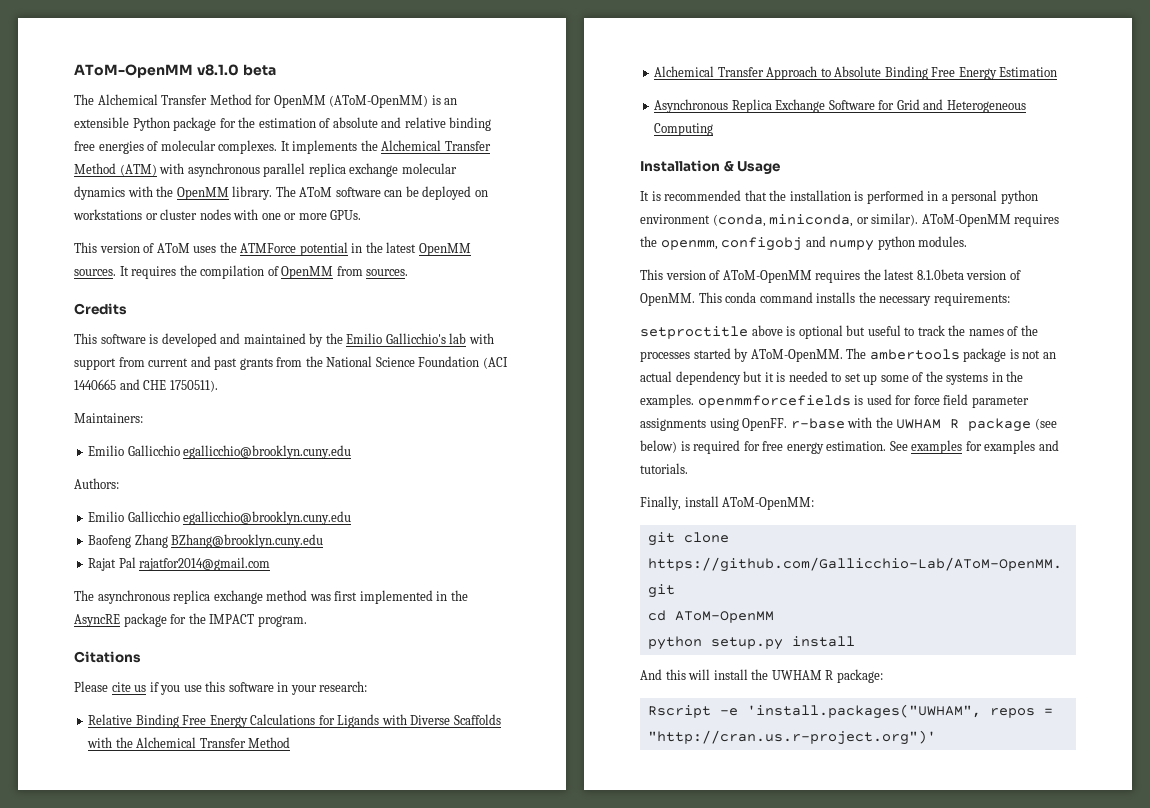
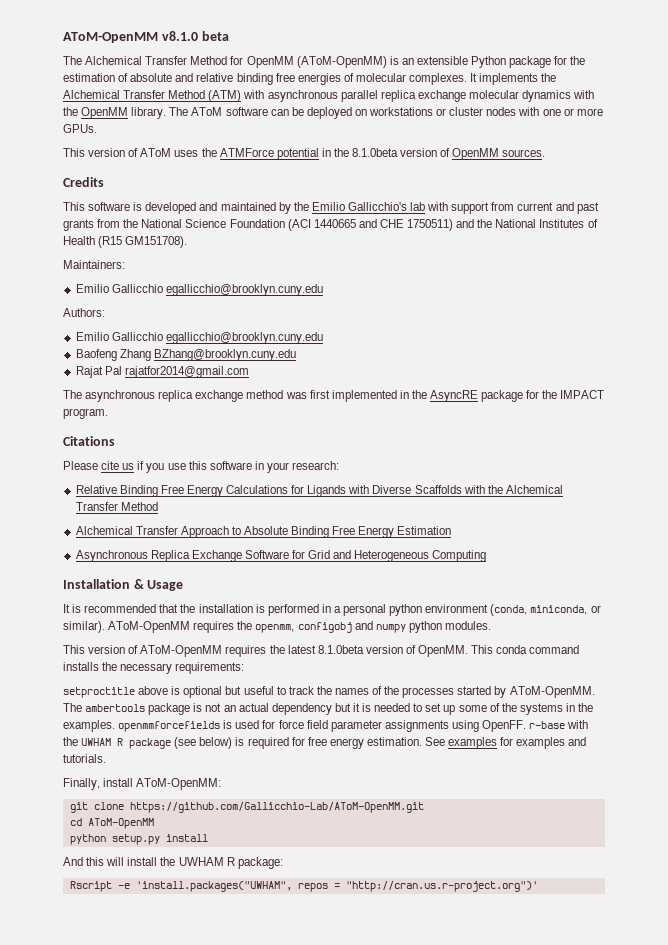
[386,242,471,256] [74,265,265,279] latest OpenMM sources. It requires the compilation -> [352,148,438,157] 8.1.0beta version
[336,266,363,276] from -> (500, 154) none
[169,380,218,392] 1750511). -> [407,219,598,231] [63,236,188,248] 1750511) and the National Institutes of Health (R15 GM151708).

